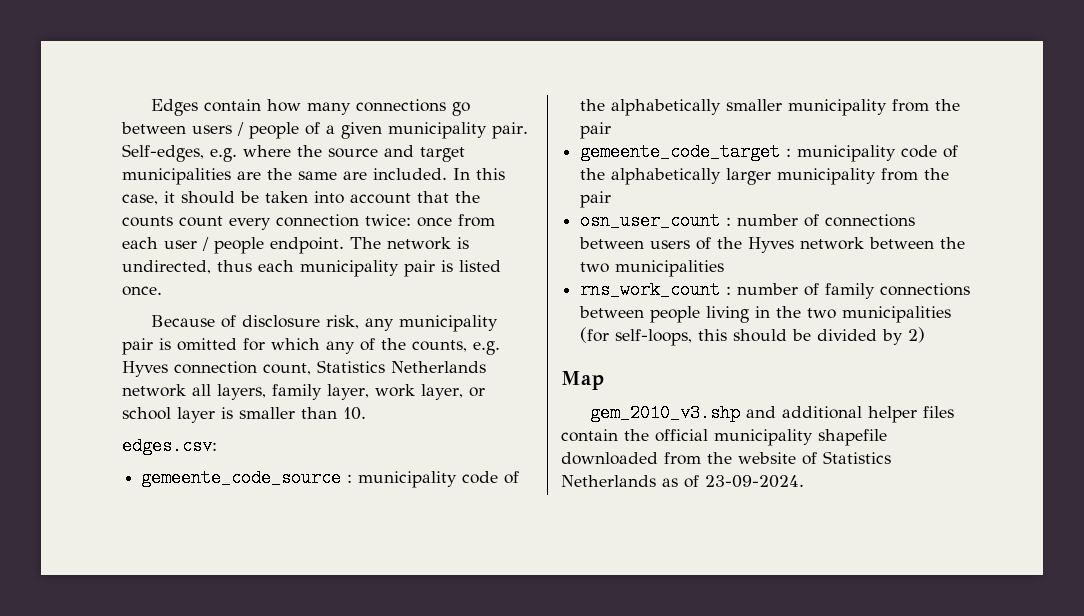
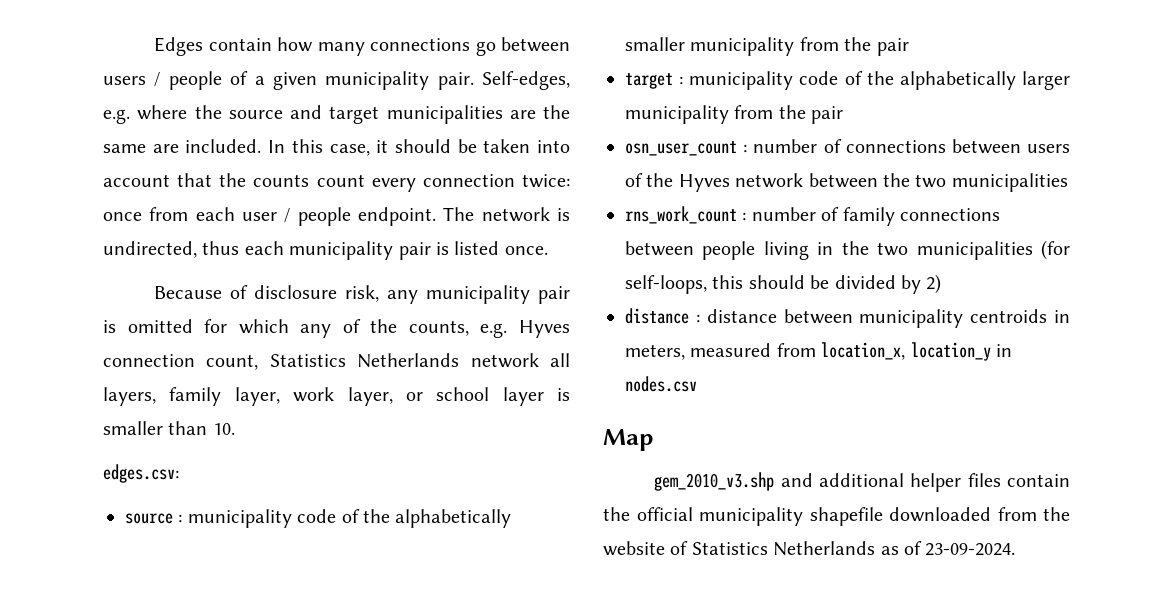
[141,469,342,487] gemeente_code_source -> [125,513,173,524] source
[580,143,781,161] gemeente_code_target -> [625,73,673,89] target
(926, 335) none -> [625,308,1070,328] [625,342,1012,361] [625,376,697,392] // distance : distance between municipality centroids in meters, measured from location_x, location_y in nodes.csv

